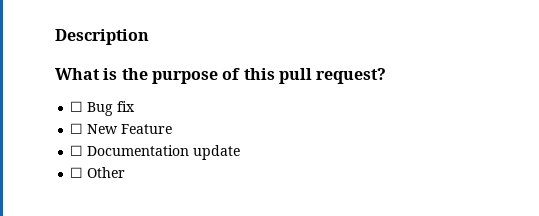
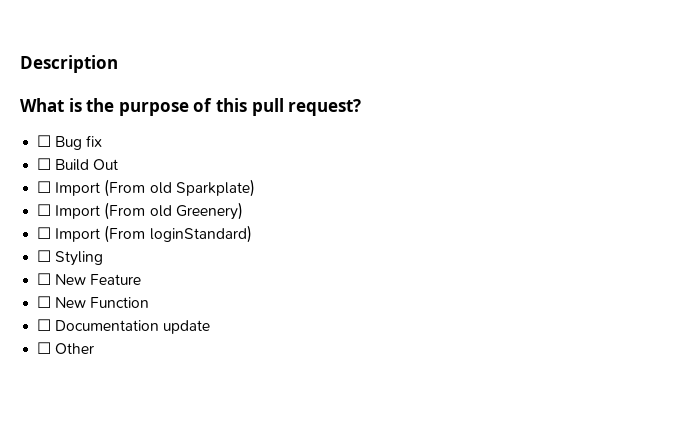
(136, 106) none -> [37,158,119,171] [37,179,255,197] [37,202,243,220] [37,225,252,243] [37,250,104,266] // ☐ Build Out // ☐ Import (From old Sparkplate) // ☐ Import (From old Greenery) // ☐ Import (From loginStandard) // ☐ Styling
(173, 129) none -> [37,296,150,308] // ☐ New Function

